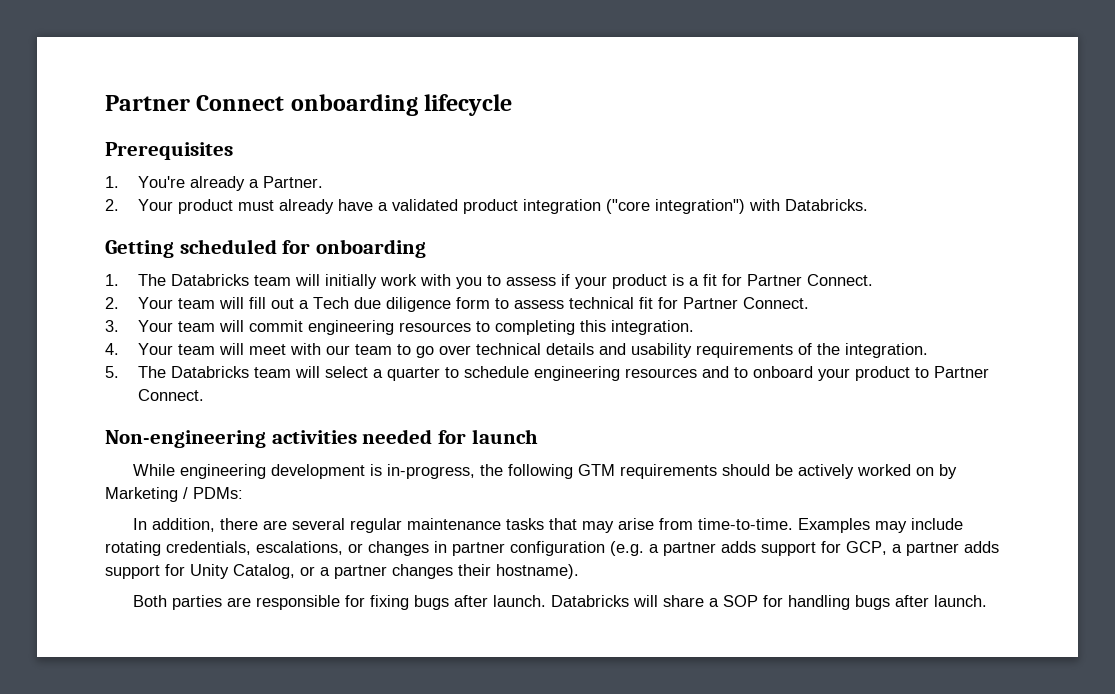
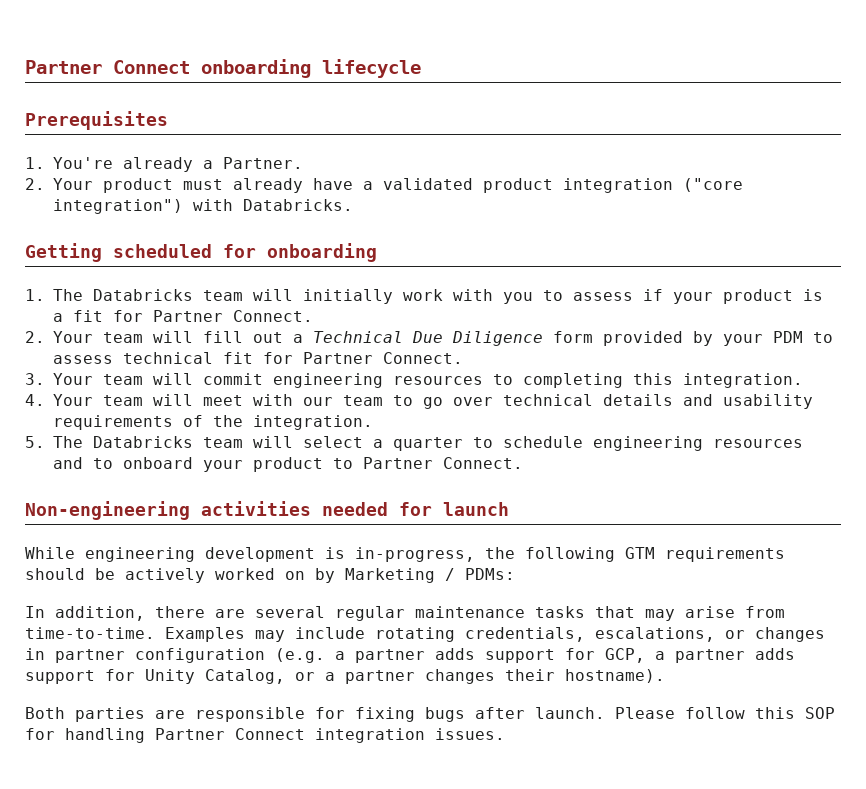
[312,297,490,312] Tech due diligence form -> [313,331,803,346] Technical Due Diligence form provided by your PDM
[551,595,988,610] Databricks will share a SOP for handling bugs after launch. -> [615,707,835,719] [25,728,505,743] Please follow this SOP for handling Partner Connect integration issues.

